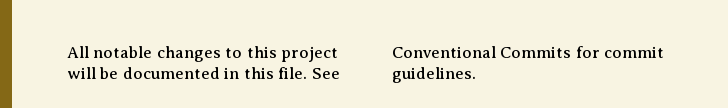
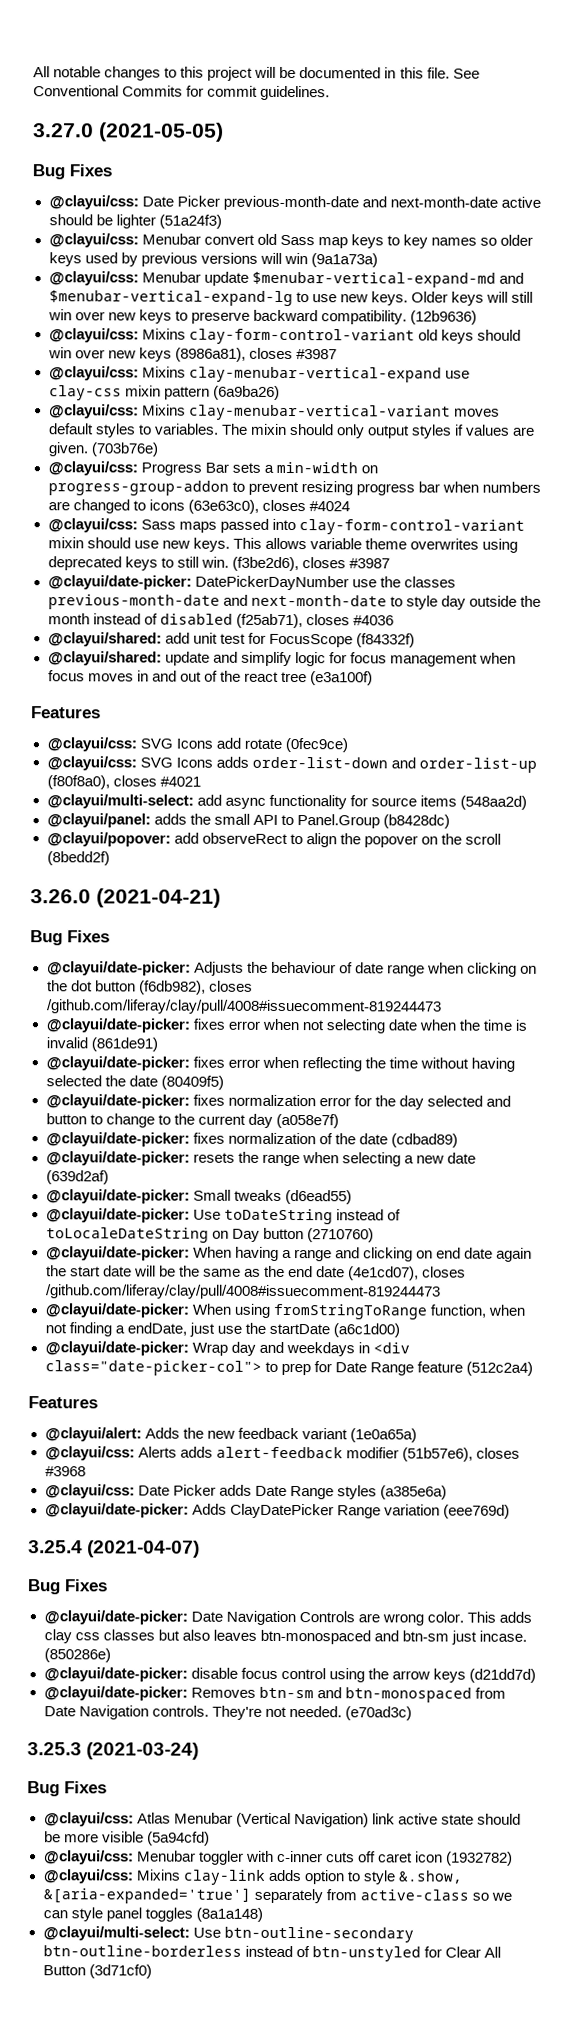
(476, 75) none -> [33,122,224,142] [32,164,112,180] [48,195,541,211] [48,214,222,229] [48,233,534,249] [48,252,378,268] [48,271,524,288] [48,290,533,307] [47,309,477,325] [48,328,521,345] [47,347,337,362] [48,366,470,383] [48,385,280,401] [48,404,500,421] [48,423,536,439] [47,442,158,457] [47,461,378,476] [47,480,541,496] [47,499,350,514] [47,518,525,535] [47,537,519,553] [47,556,390,572] [47,575,456,591] [47,594,541,610] [47,613,394,629] [47,632,415,648] [47,651,516,667] [47,670,373,686] [31,706,101,719] [46,737,348,753] [46,756,537,773] [46,775,201,790] [46,794,527,810] [46,813,450,829] [46,832,501,848] [46,851,110,866] [30,888,221,908] [30,930,110,946] [46,961,537,977] [46,980,253,995] [45,999,442,1015] [45,1018,528,1034] [45,1037,158,1052] [45,1056,515,1072] [45,1075,224,1090] [45,1094,511,1110] [45,1113,339,1129] [45,1132,458,1148] [45,1151,476,1167] [45,1170,109,1185] [45,1189,352,1205] [45,1208,401,1225] [45,1227,374,1243] [45,1246,533,1262] [45,1265,467,1281] [44,1284,441,1300] [44,1303,525,1320] [44,1322,400,1338] [44,1341,410,1357] [44,1360,533,1376] [28,1396,98,1409] [44,1427,417,1443] [44,1446,520,1462] [44,1466,86,1477] [44,1484,447,1500] [44,1503,510,1519] [28,1540,201,1558] [27,1579,108,1595] [43,1610,532,1626] [43,1629,528,1645] [43,1648,111,1663] [43,1667,536,1683] [43,1686,506,1703] [43,1705,412,1721] [27,1742,200,1760] [27,1781,107,1797] [43,1812,521,1828] [43,1831,210,1846] [43,1850,513,1866] [42,1869,463,1885] [42,1887,512,1904] [42,1907,263,1922] [42,1926,414,1943] [42,1945,501,1962] [42,1964,152,1979] // 3.27.0 (2021-05-05) // Bug Fixes // @clayui/css: Date Picker previous-month-date and next-month-date active should be lighter (51a24f3) // @clayui/css: Menubar convert old Sass map keys to key names so older keys used by previous versions will win (9a1a73a) // @clayui/css: Menubar update $menubar-vertical-expand-md and $menubar-vertical-expand-lg to use new keys. Older keys will still win over new keys to preserve backward compatibility. (12b9636) // @clayui/css: Mixins clay-form-control-variant old keys should win over new keys (8986a81), closes #3987 // @clayui/css: Mixins clay-menubar-vertical-expand use clay-css mixin pattern (6a9ba26) // @clayui/css: Mixins clay-menubar-vertical-variant moves default styles to variables. The mixin should only output styles if values are given. (703b76e) // @clayui/css: Progress Bar sets a min-width on progress-group-addon to prevent resizing progress bar when numbers are changed to icons (63e63c0), closes #4024 // @clayui/css: Sass maps passed into clay-form-control-variant mixin should use new keys. This allows variable theme overwrites using deprecated keys to still win. (f3be2d6), closes #3987 // @clayui/date-picker: DatePickerDayNumber use the classes previous-month-date and next-month-date to style day outside the month instead of disabled (f25ab71), closes #4036 // @clayui/shared: add unit test for FocusScope (f84332f) // @clayui/shared: update and simplify logic for focus management when focus moves in and out of the react tree (e3a100f) // Features // @clayui/css: SVG Icons add rotate (0fec9ce) // @clayui/css: SVG Icons adds order-list-down and order-list-up (f80f8a0), closes #4021 // @clayui/multi-select: add async functionality for source items (548aa2d) // @clayui/panel: adds the small API to Panel.Group (b8428dc) // @clayui/popover: add observeRect to align the popover on the scroll (8bedd2f) // 3.26.0 (2021-04-21) // Bug Fixes // @clayui/date-picker: Adjusts the behaviour of date range when clicking on the dot button (f6db982), closes /github.com/liferay/clay/pull/4008#issuecomment-819244473 // @clayui/date-picker: fixes error when not selecting date when the time is invalid (861de91) // @clayui/date-picker: fixes error when reflecting the time without having selected the date (80409f5) // @clayui/date-picker: fixes normalization error for the day selected and button to change to the current day (a058e7f) // @clayui/date-picker: fixes normalization of the date (cdbad89) // @clayui/date-picker: resets the range when selecting a new date (639d2af) // @clayui/date-picker: Small tweaks (d6ead55) // @clayui/date-picker: Use toDateString instead of toLocaleDateString on Day button (2710760) // @clayui/date-picker: When having a range and clicking on end date again the start date will be the same as the end date (4e1cd07), closes /github.com/liferay/clay/pull/4008#issuecomment-819244473 // @clayui/date-picker: When using fromStringToRange function, when not finding a endDate, just use the startDate (a6c1d00) // @clayui/date-picker: Wrap day and weekdays in <div class="date-picker-col"> to prep for Date Range feature (512c2a4) // Features // @clayui/alert: Adds the new feedback variant (1e0a65a) // @clayui/css: Alerts adds alert-feedback modifier (51b57e6), closes #3968 // @clayui/css: Date Picker adds Date Range styles (a385e6a) // @clayui/date-picker: Adds ClayDatePicker Range variation (eee769d) // 3.25.4 (2021-04-07) // Bug Fixes // @clayui/date-picker: Date Navigation Controls are wrong color. This adds clay css classes but also leaves btn-monospaced and btn-sm just incase. (850286e) // @clayui/date-picker: disable focus control using the arrow keys (d21dd7d) // @clayui/date-picker: Removes btn-sm and btn-monospaced from Date Navigation controls. They're not needed. (e70ad3c) // 3.25.3 (2021-03-24) // Bug Fixes // @clayui/css: Atlas Menubar (Vertical Navigation) link active state should be more visible (5a94cfd) // @clayui/css: Menubar toggler with c-inner cuts off caret icon (1932782) // @clayui/css: Mixins clay-link adds option to style &.show, &[aria-expanded='true'] separately from active-class so we can style panel toggles (8a1a148) // @clayui/multi-select: Use btn-outline-secondary btn-outline-borderless instead of btn-unstyled for Clear All Button (3d71cf0)

